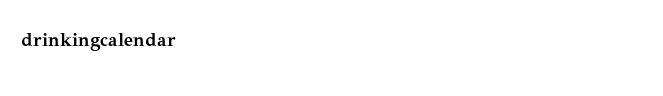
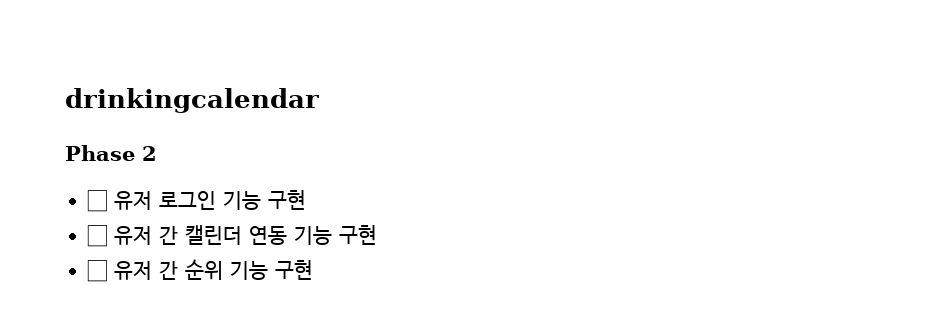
(176, 42) none -> [65,145,157,161] [86,190,306,212] [86,224,377,247] [86,259,313,282] // Phase 2 // ☐ 유저 로그인 기능 구현 // ☐ 유저 간 캘린더 연동 기능 구현 // ☐ 유저 간 순위 기능 구현

